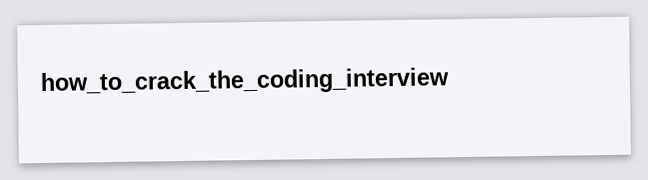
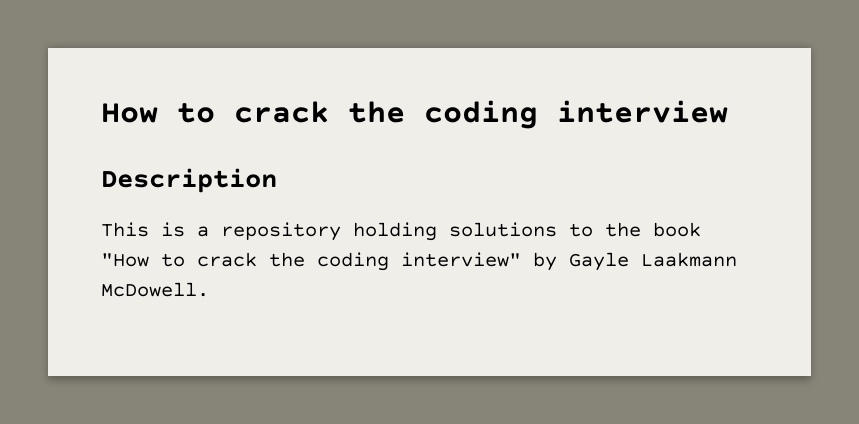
[40,67,450,97] how_to_crack_the_coding_interview -> [101,100,728,129] [101,168,277,193] [101,222,701,241] [101,252,737,271] [101,282,209,297] How to crack the coding interview // Description // This is a repository holding solutions to the book "How to crack the coding interview" by Gayle Laakmann McDowell.

